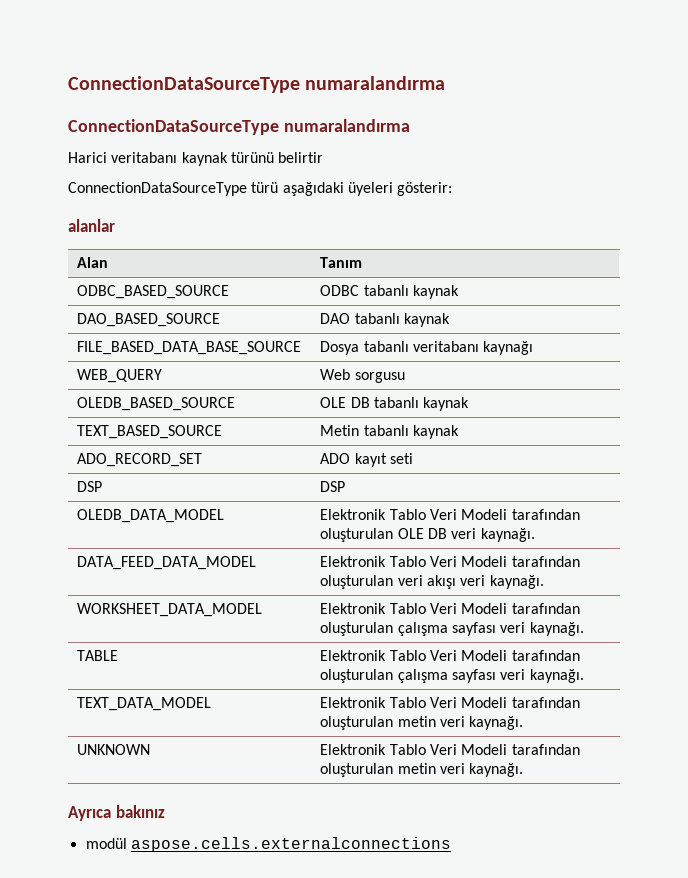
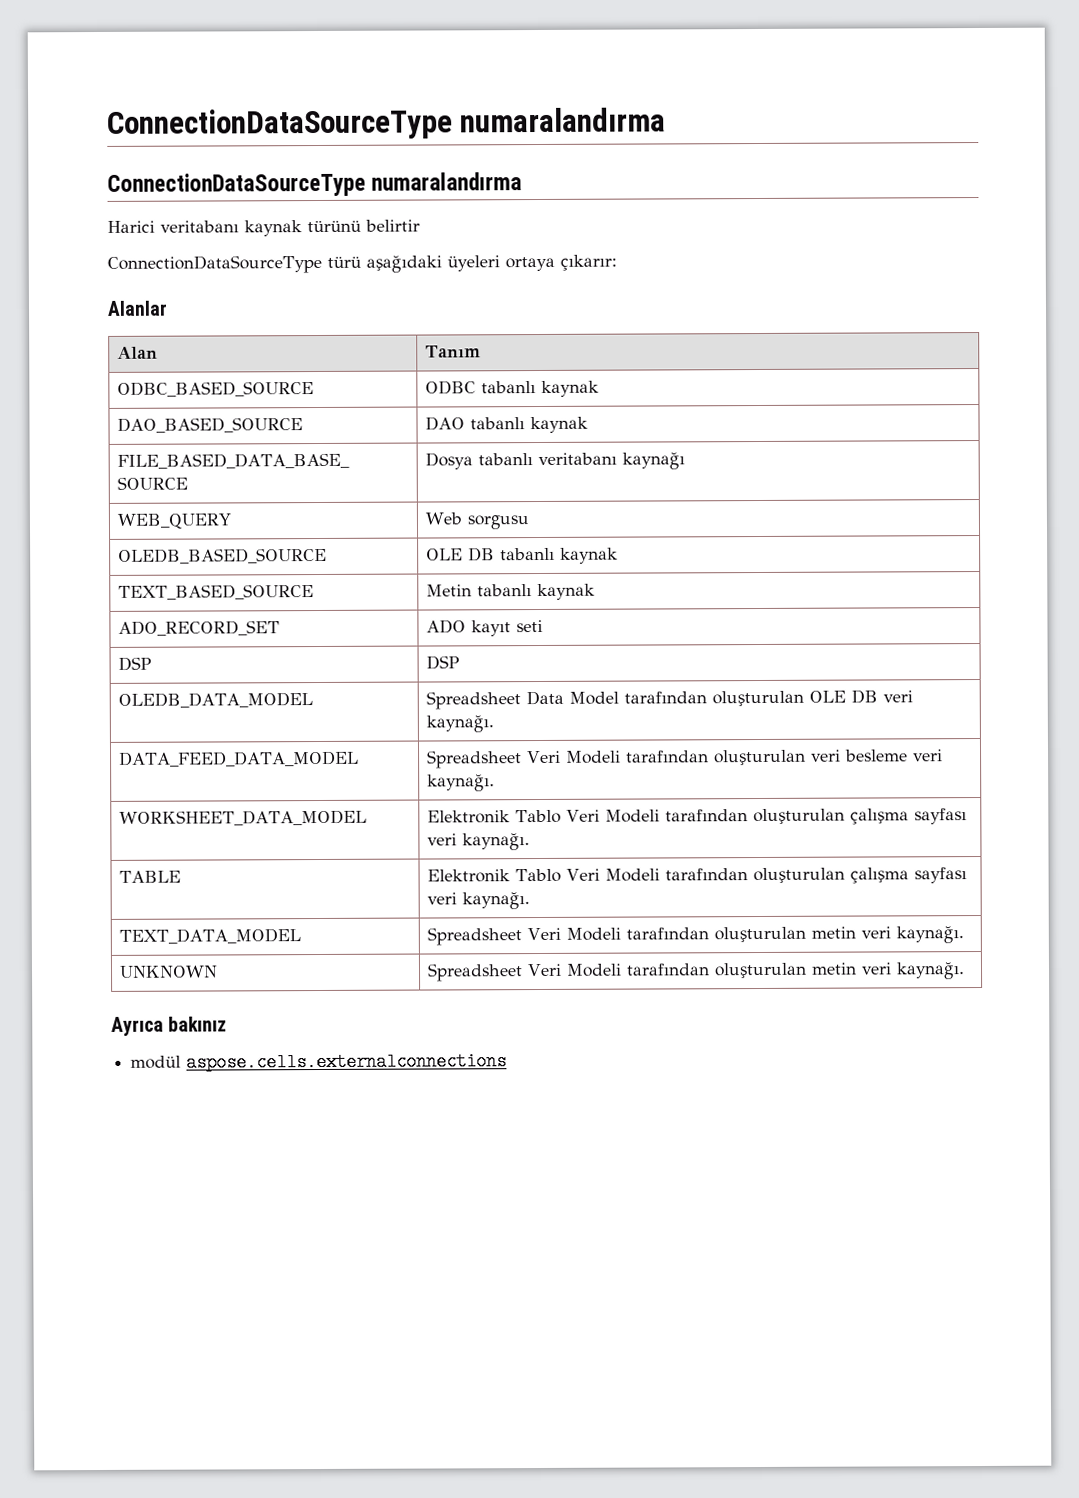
[397,182,453,196] [68,219,115,232] gösterir: // alanlar -> [504,254,617,272] [107,300,168,316] ortaya çıkarır: // Alanlar
[320,509,508,520] Elektronik Tablo Veri Modeli -> [426,690,620,710] Spreadsheet Data Model
[320,556,426,567] Elektronik Tablo -> [427,750,523,769] Spreadsheet
[426,575,456,589] akışı -> [845,749,909,762] besleme
[320,697,426,708] Elektronik Tablo -> [427,927,523,946] Spreadsheet
[320,744,426,755] Elektronik Tablo -> [427,963,524,982] Spreadsheet

